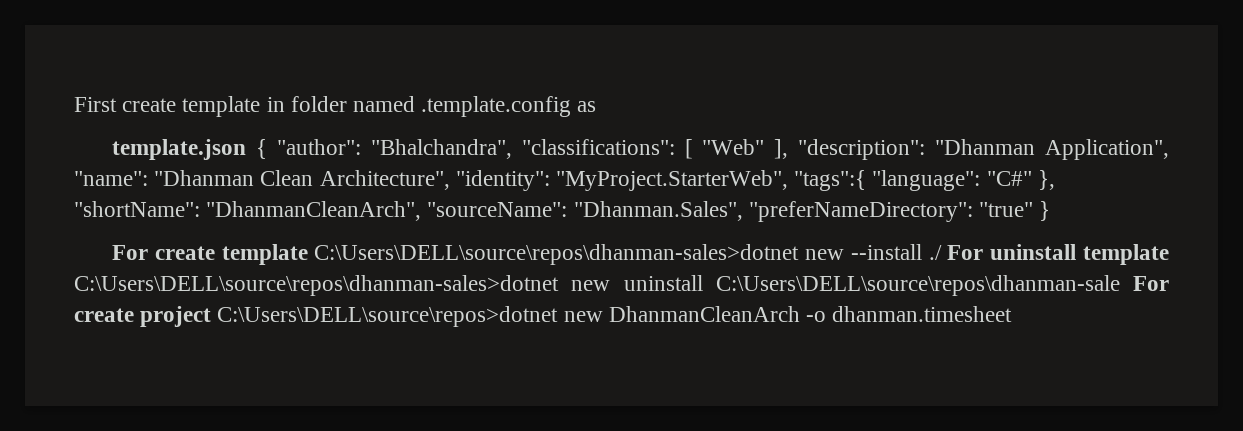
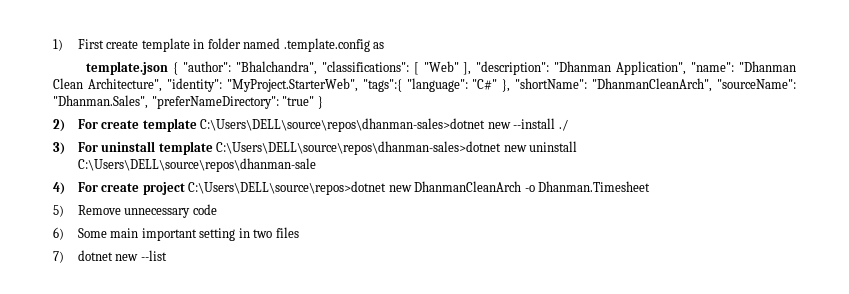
(74, 104) none -> [53,39,63,51] 1)
(1051, 211) none -> [53,119,65,132] 2)
(942, 252) none -> [53,142,65,155] // 3)
(1120, 285) none -> [53,182,65,195] // 4)
[832,306,1013,322] dhanman.timesheet -> [538,181,651,192] [53,204,217,218] [53,227,299,241] [53,250,167,263] Dhanman.Timesheet // 5) Remove unnecessary code // 6) Some main important setting in two files // 7) dotnet new --list

